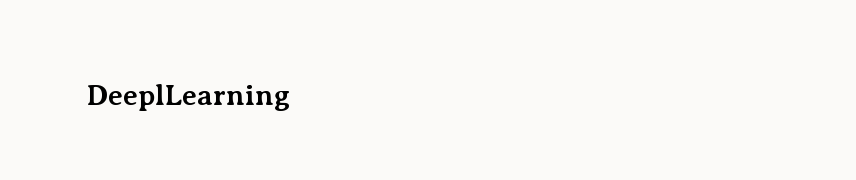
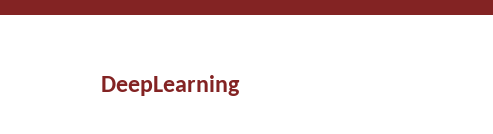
[87,84,290,111] DeeplLearning -> [101,75,240,96] DeepLearning

